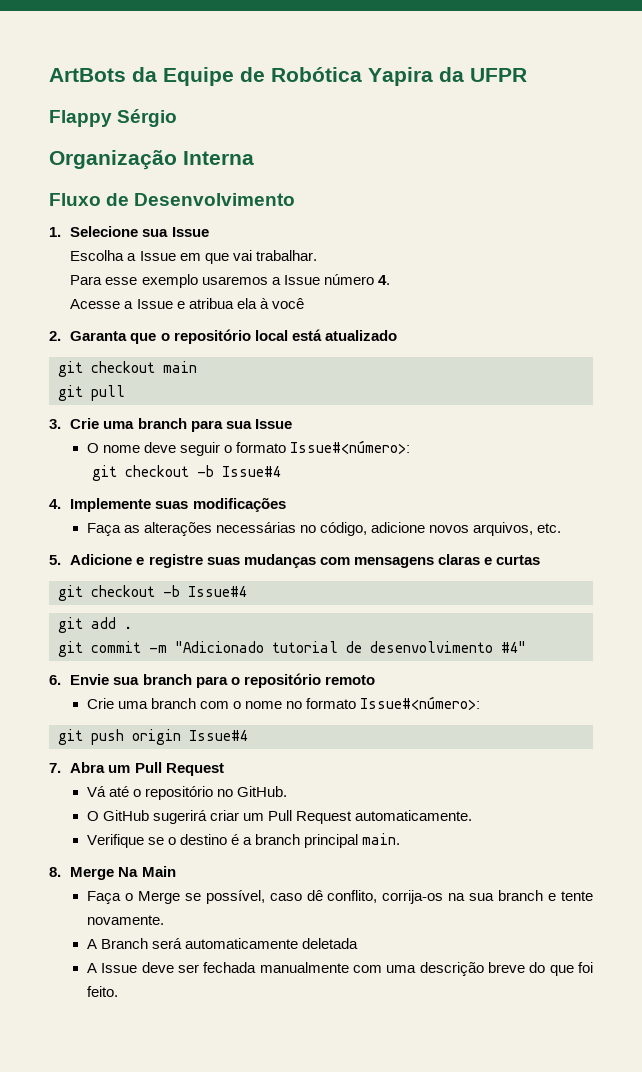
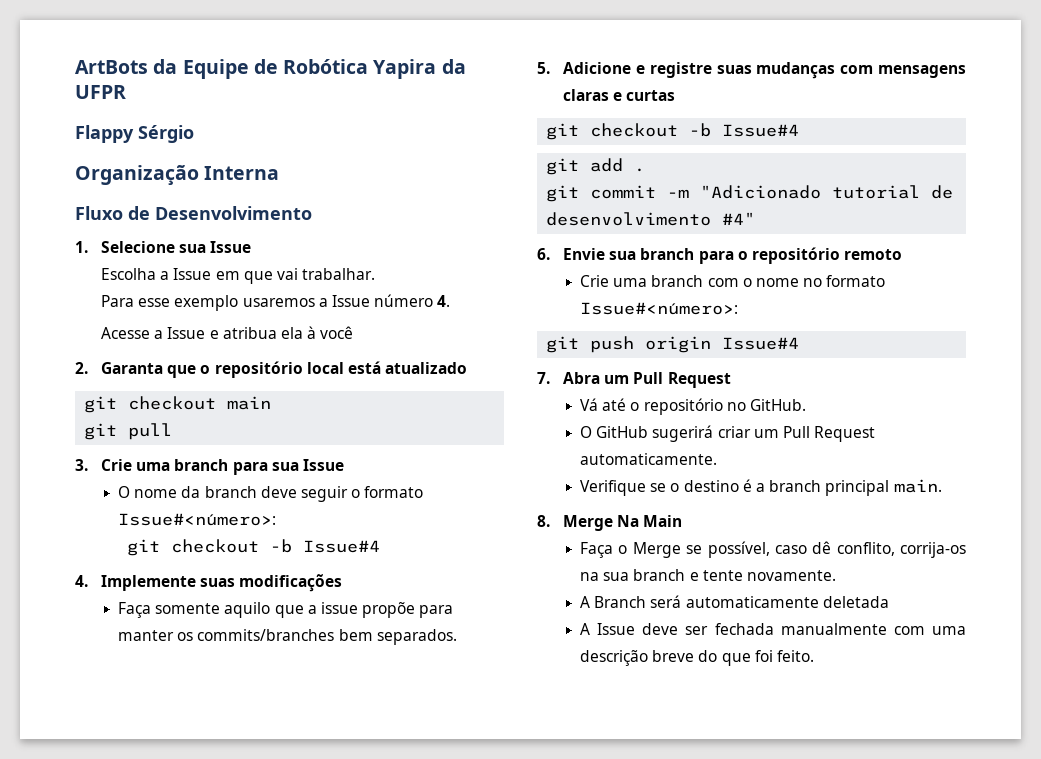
(140, 449) none -> [181,486,257,498] da branch
[123,522,562,536] as alterações necessárias no código, adicione novos arquivos, etc. -> [155,602,454,618] [118,629,457,645] somente aquilo que a issue propõe para manter os commits/branches bem separados.

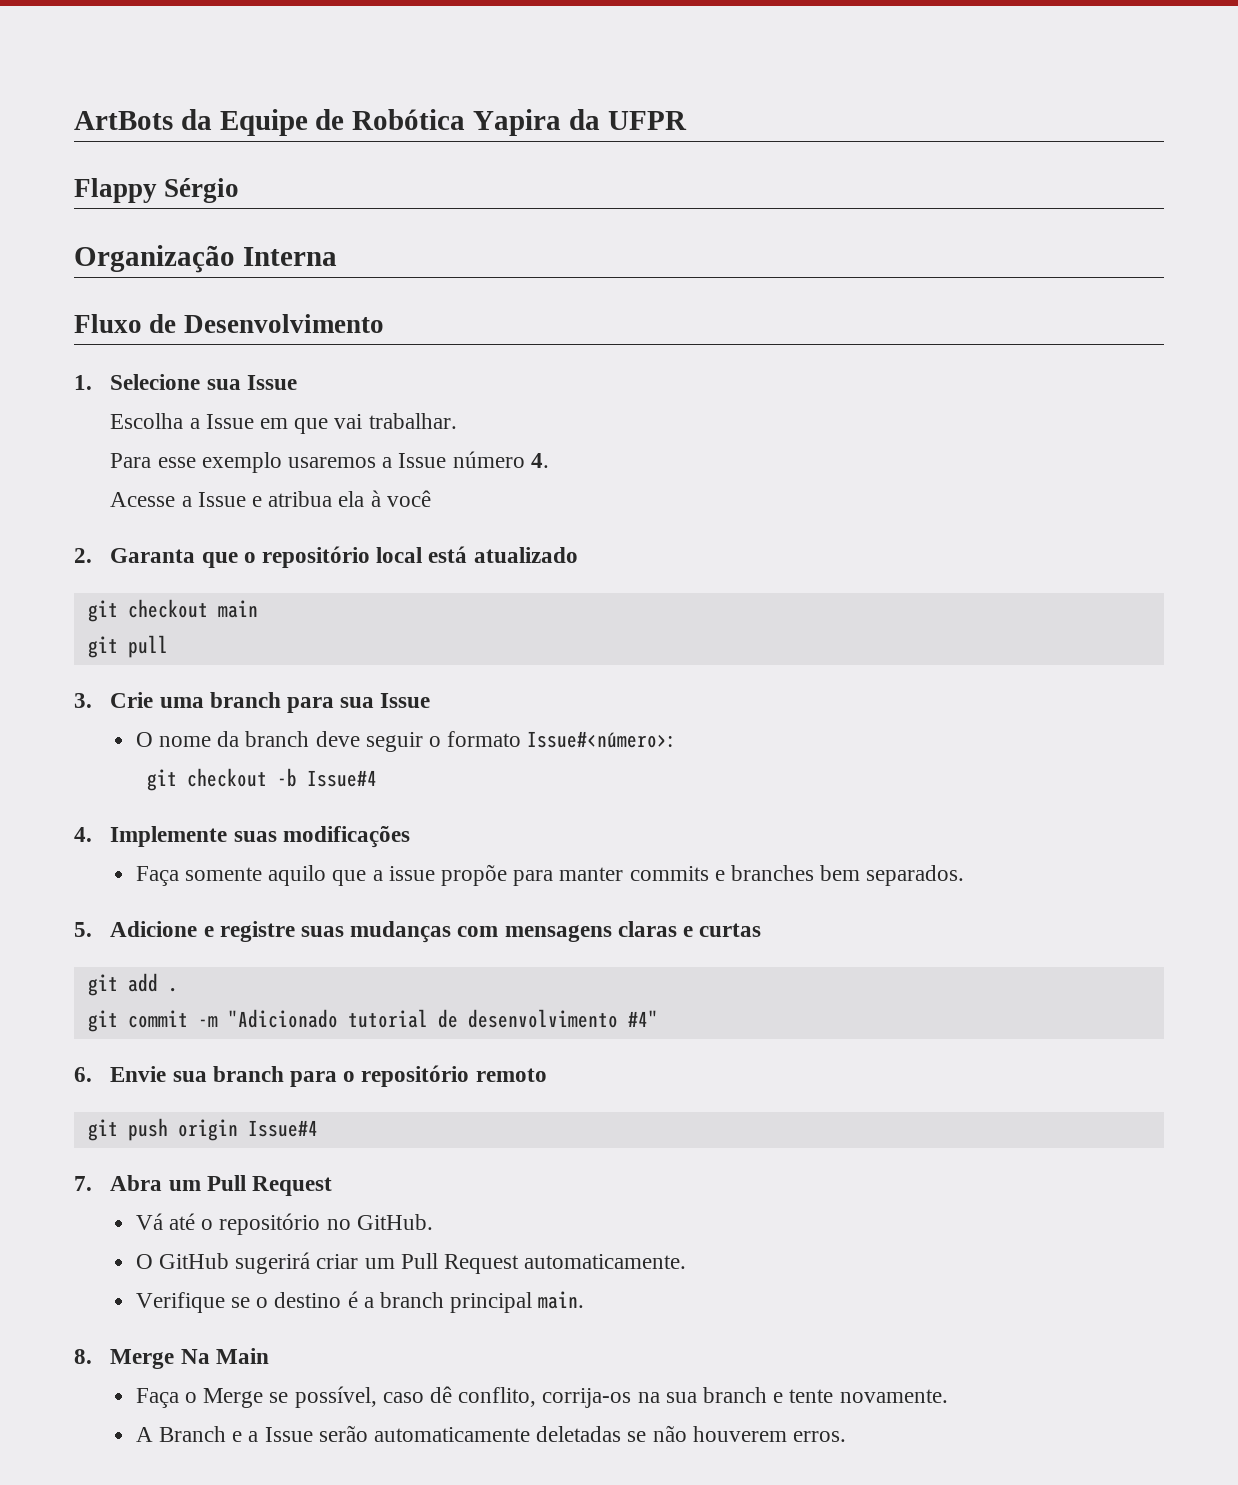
[177,629,335,641] os commits/branches -> [629,865,815,881] commits e branches
[546,123,800,140] // git checkout -b Issue#4 -> (762, 930) none
[580,275,886,287] [580,302,739,315] // Crie uma branch com o nome no formato Issue#<número>: -> (547, 1075) none
[650,595,889,608] [580,623,966,635] [580,650,815,666] será automaticamente deletada // A Issue deve ser fechada manualmente com uma descrição breve do que foi feito. -> [232,1425,847,1442] e a Issue serão automaticamente deletadas se não houverem erros.

